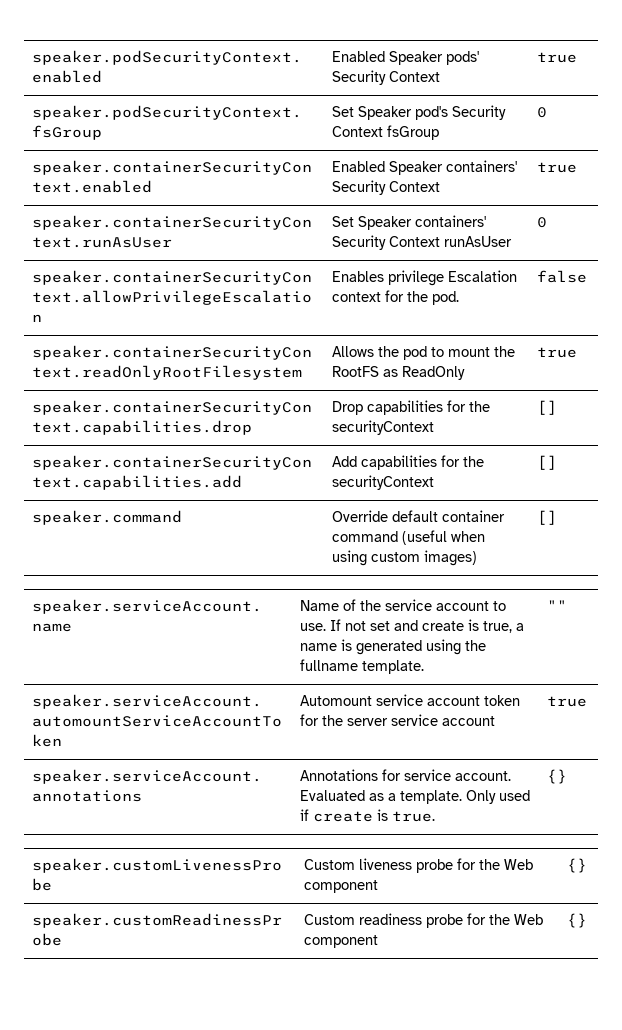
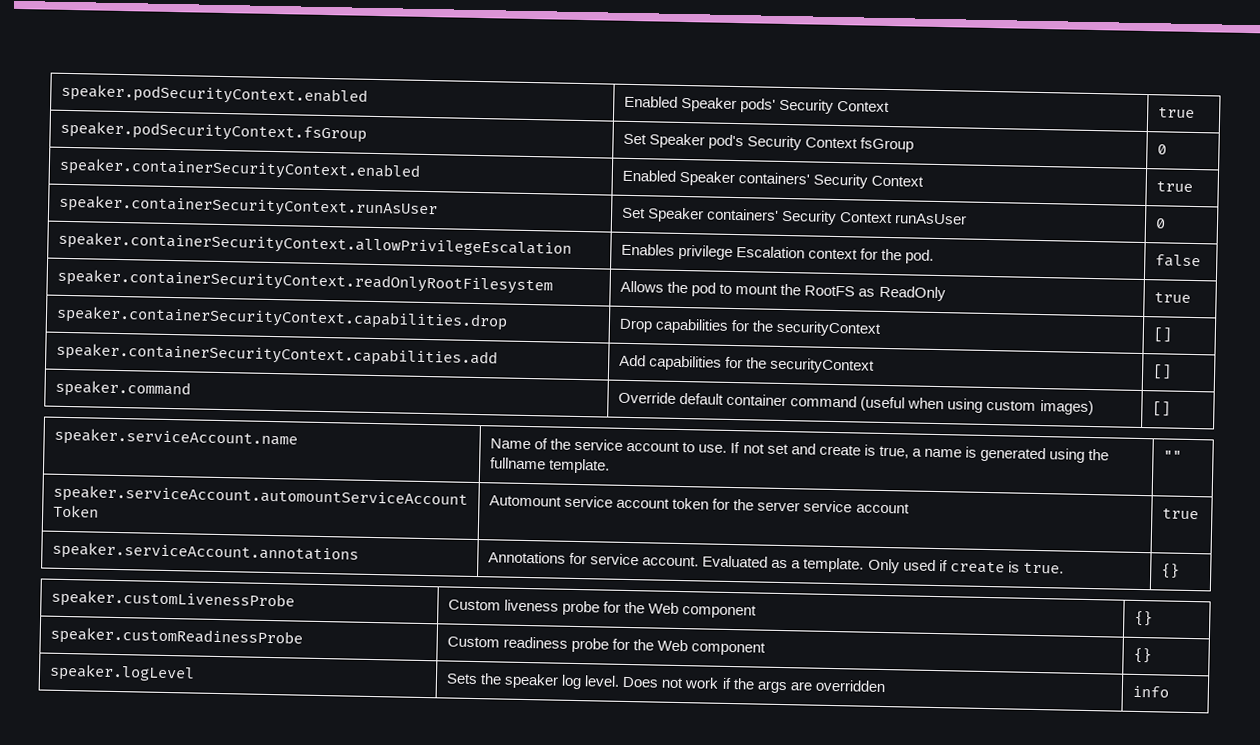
(588, 920) none -> [49,663,196,683] [446,673,886,694] [1132,685,1170,698] // speaker.logLevel | Sets the speaker log level. Does not work if the args are overridden | info

